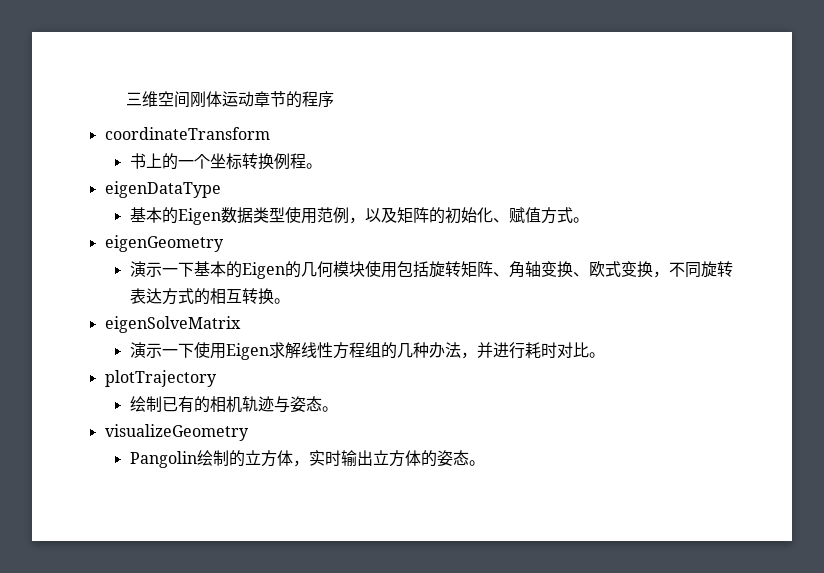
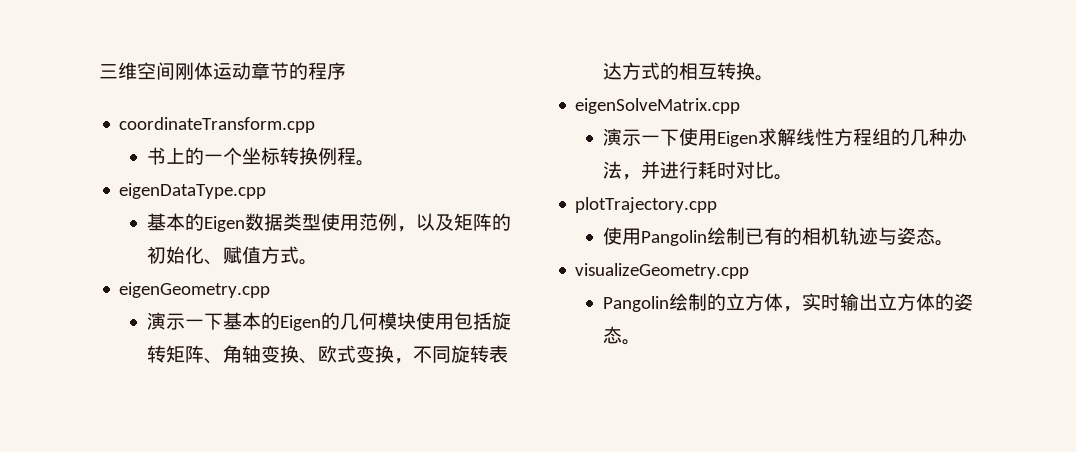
[104,127,270,140] coordinateTransform -> [119,117,316,133] coordinateTransform.cpp
[104,181,221,198] eigenDataType -> [119,183,267,199] eigenDataType.cpp
[104,235,224,252] eigenGeometry -> [119,282,271,298] eigenGeometry.cpp
[104,316,241,333] eigenSolveMatrix -> [575,98,741,114] eigenSolveMatrix.cpp
[104,370,217,387] plotTrajectory // -> [575,197,718,213] [602,227,707,246] plotTrajectory.cpp // 使用Pangolin
[104,424,249,441] visualizeGeometry -> [575,263,750,279] visualizeGeometry.cpp

